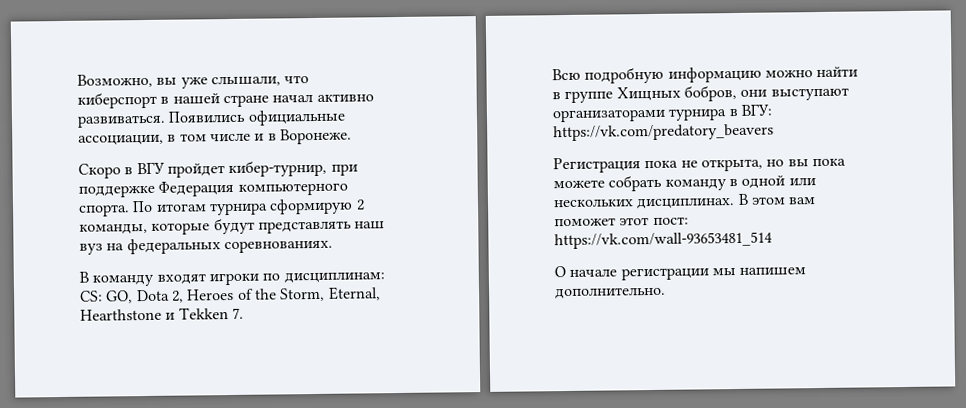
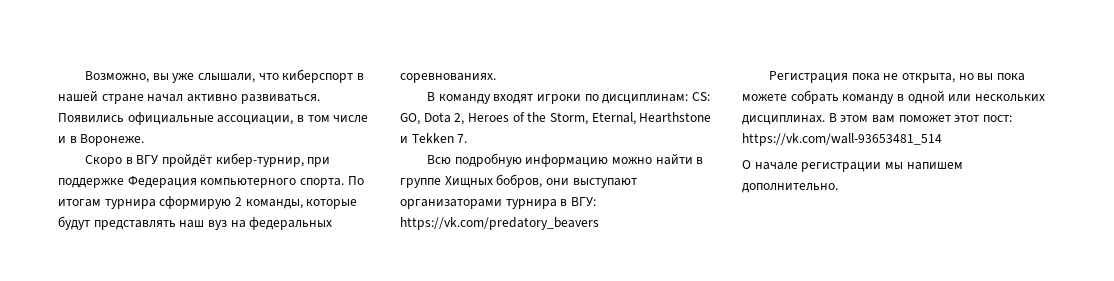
[166,163,225,178] пройдет -> [162,153,213,167] пройдёт

